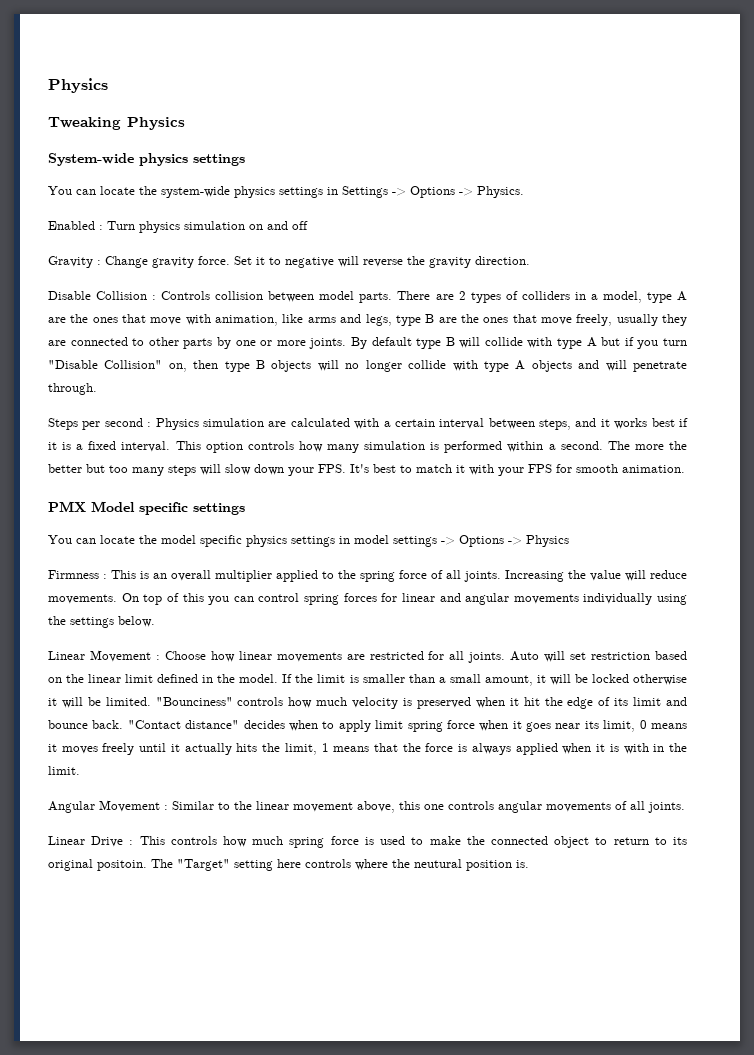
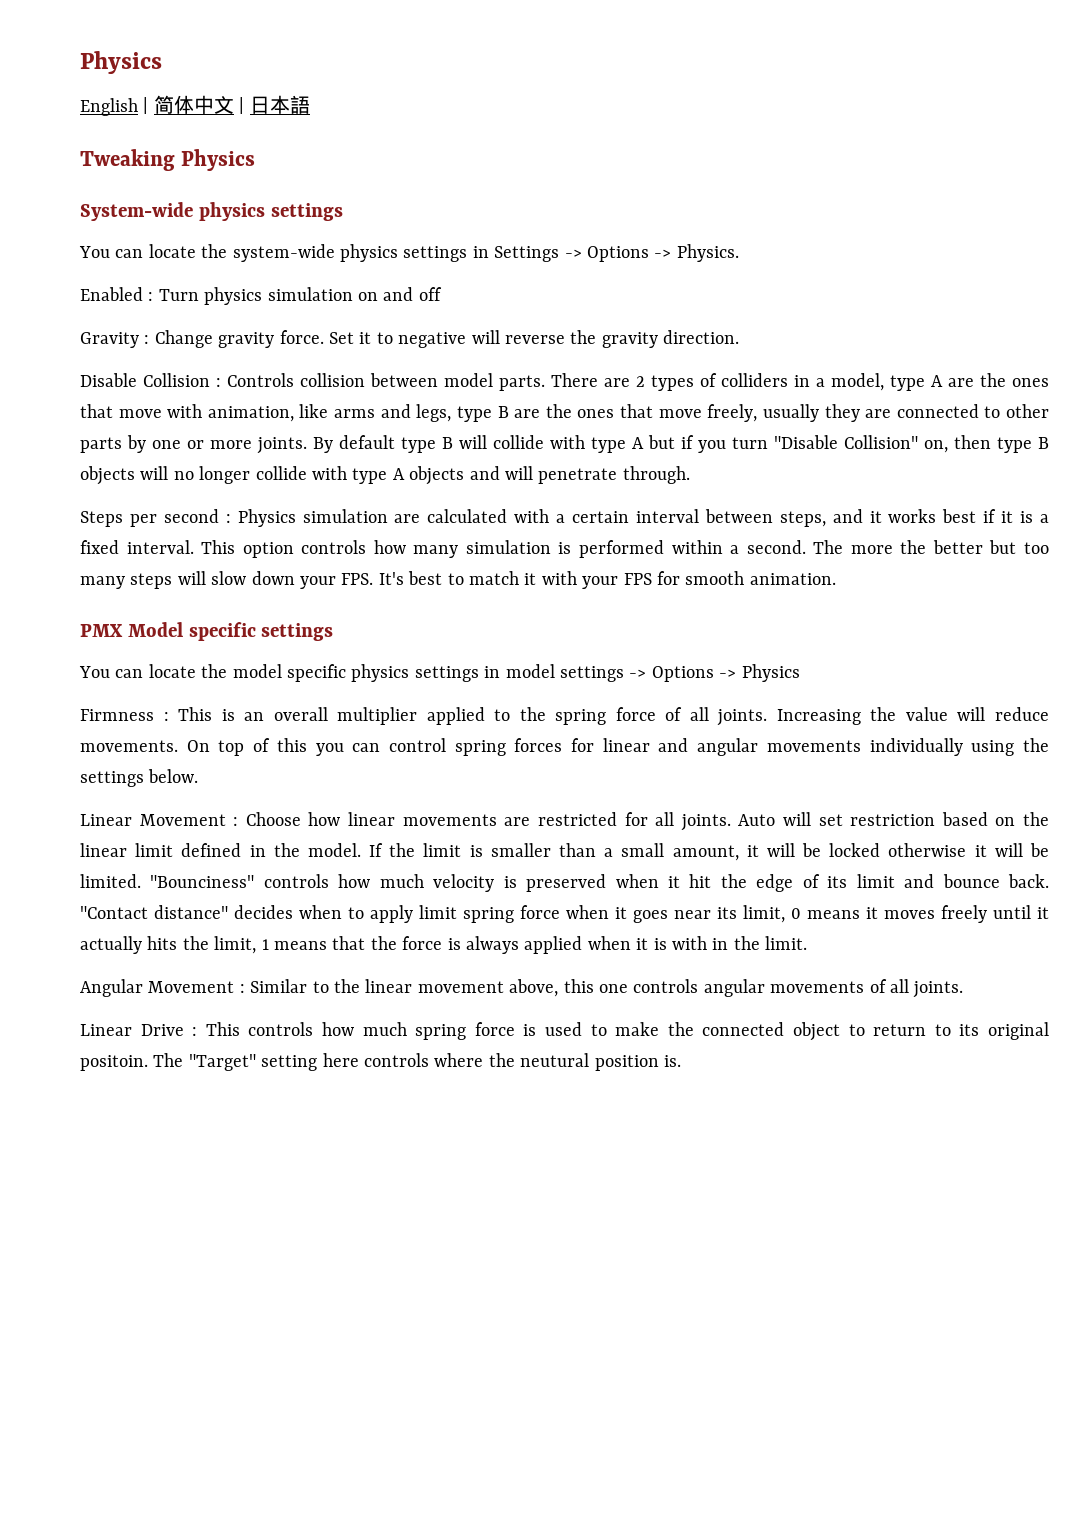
[48,78,108,93] Physics -> [80,51,162,74] [80,95,310,116] Physics // English | 简体中文 | 日本語

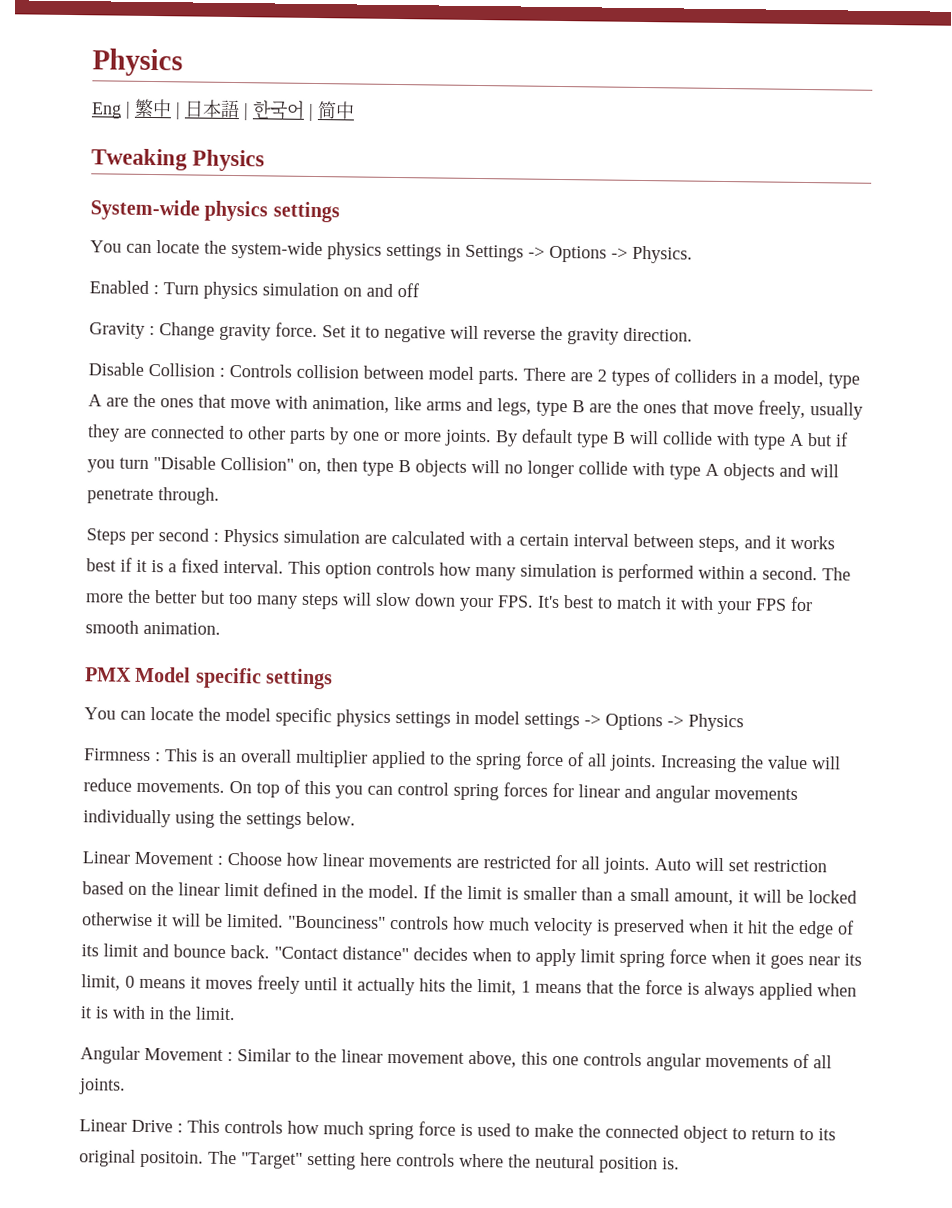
[80,51,162,74] [80,95,234,116] Physics // English | 简体中文 -> [92,48,183,77] [91,98,172,119] Physics // Eng | 繁中
(310, 104) none -> [243,100,355,121] | 한국어 | 简中

